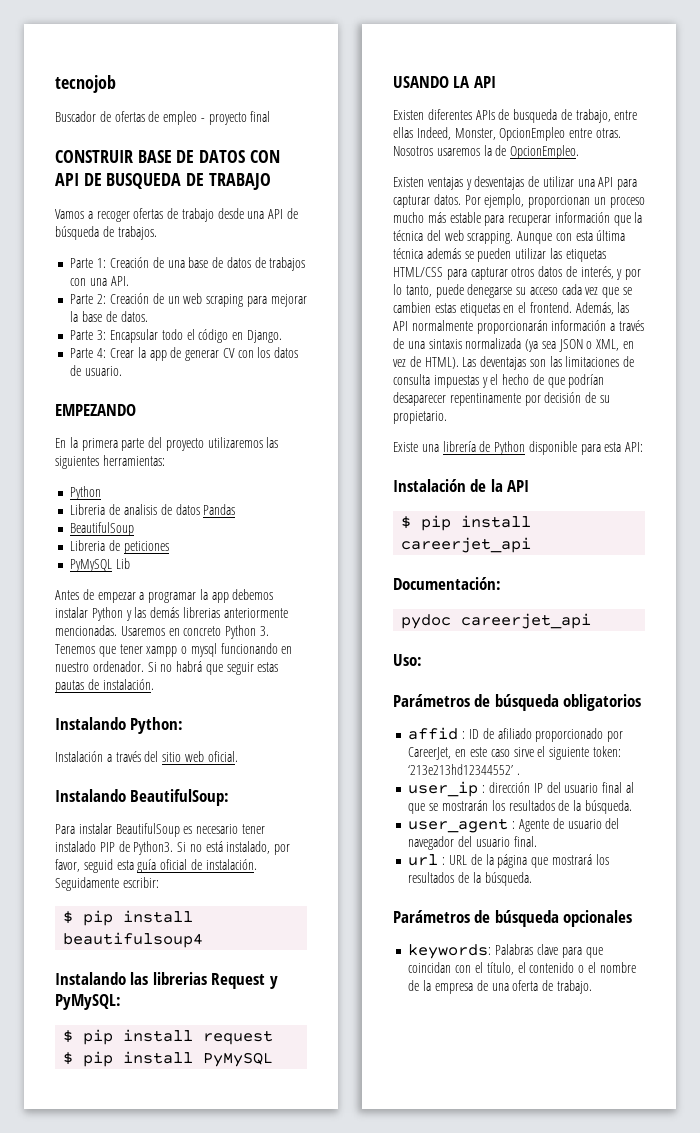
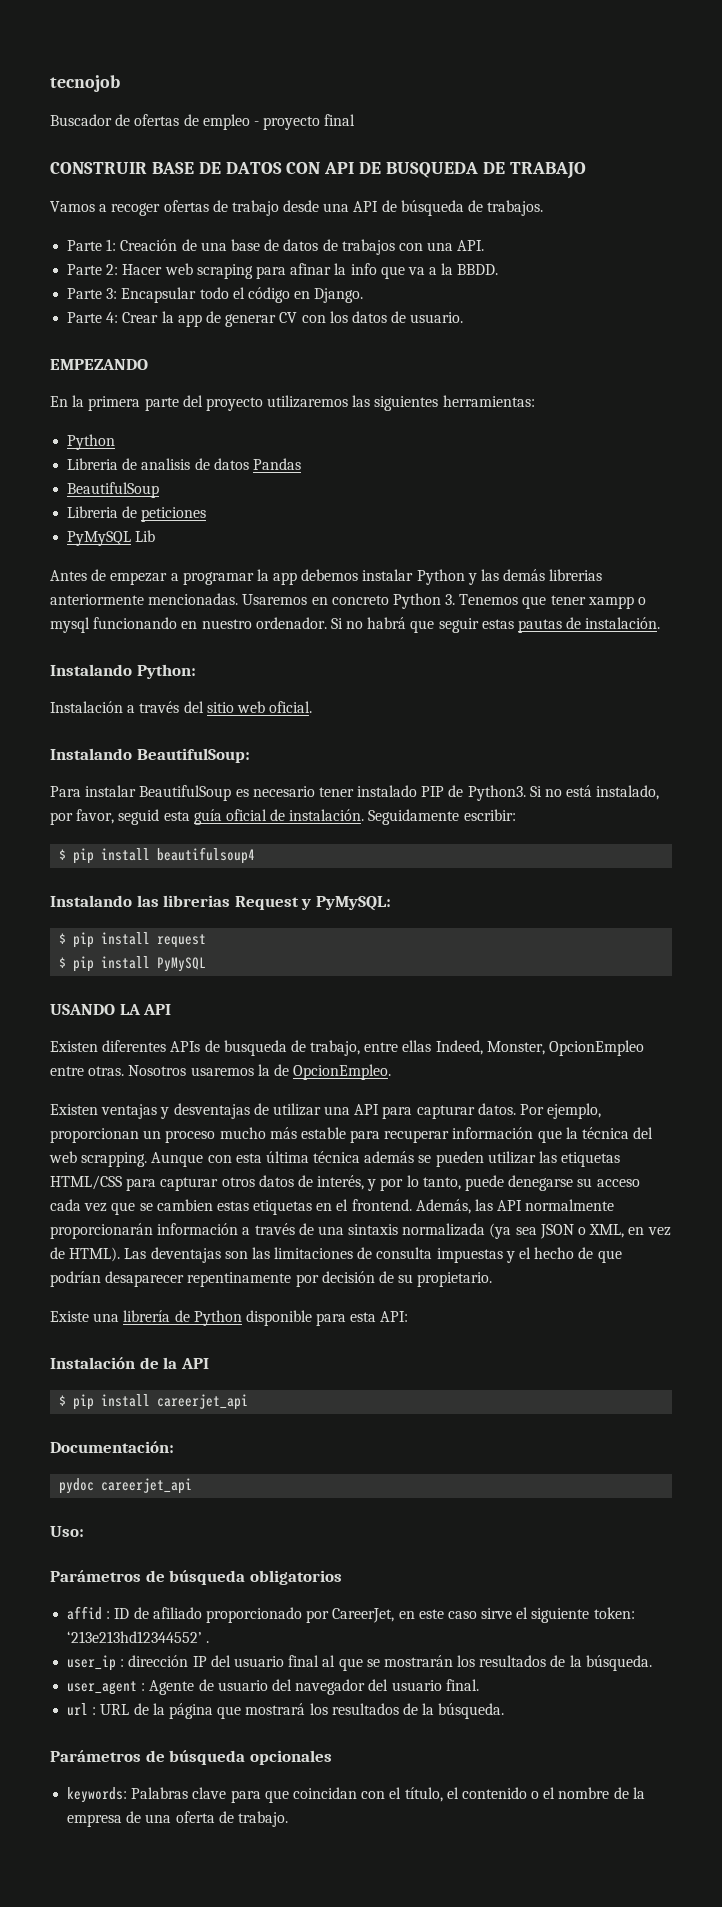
[109,293,307,307] [70,311,148,322] Creación de un web scraping para mejorar la base de datos. -> [122,263,499,279] Hacer web scraping para afinar la info que va a la BBDD.

